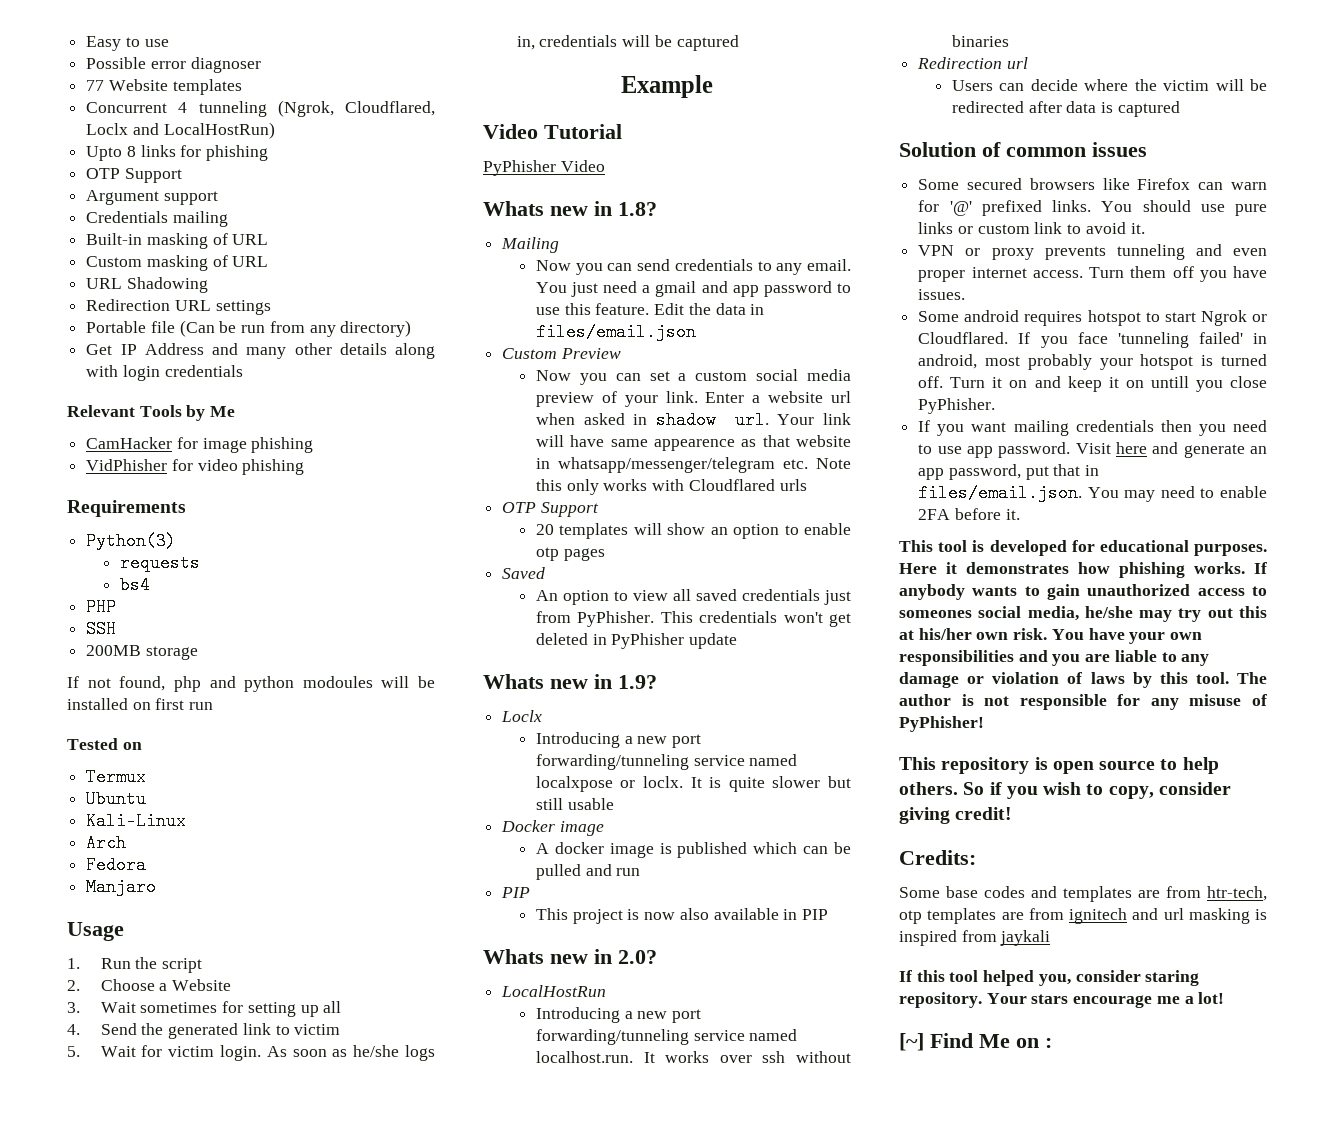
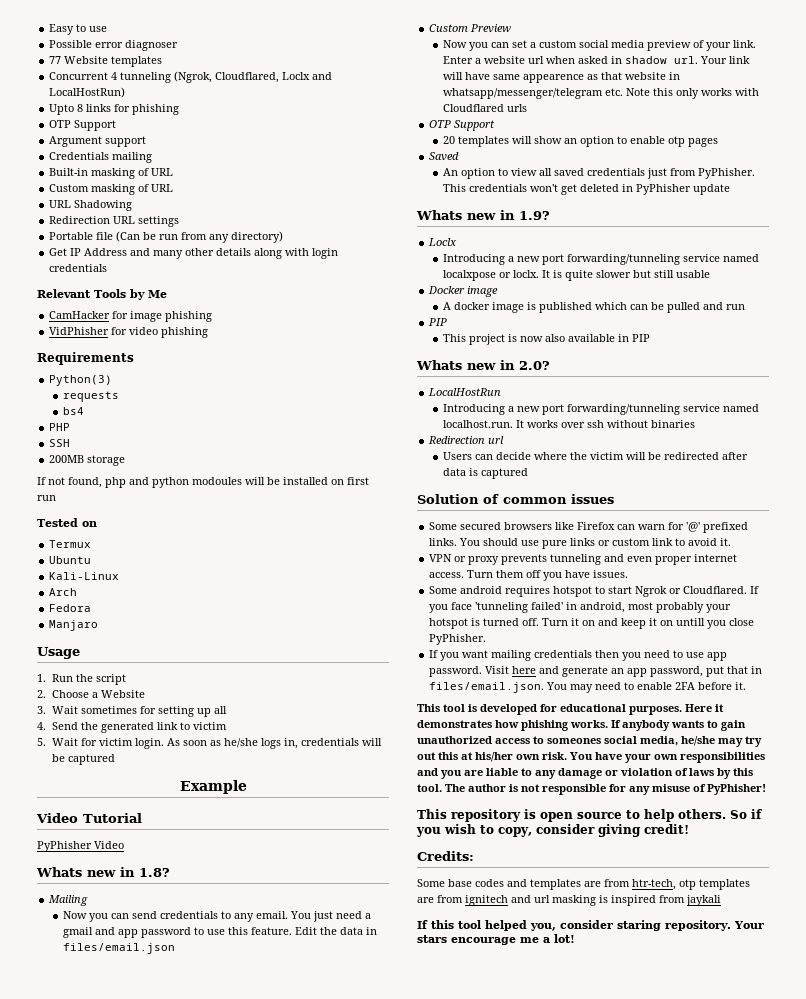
[899,1033,1052,1051] // [~] Find Me on : -> (575, 938) none

